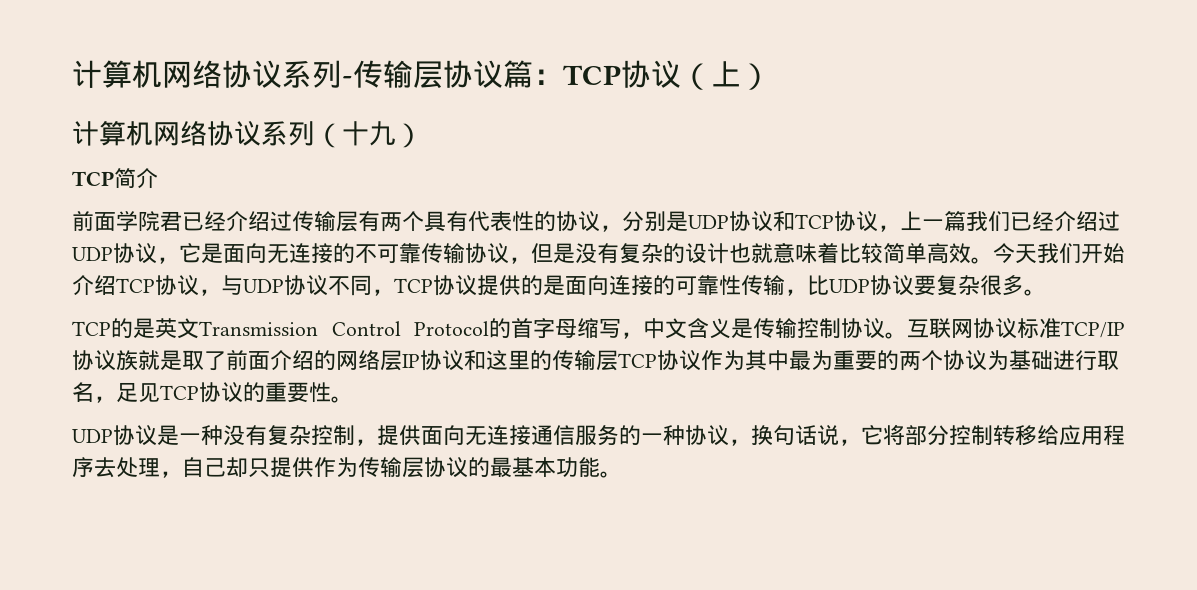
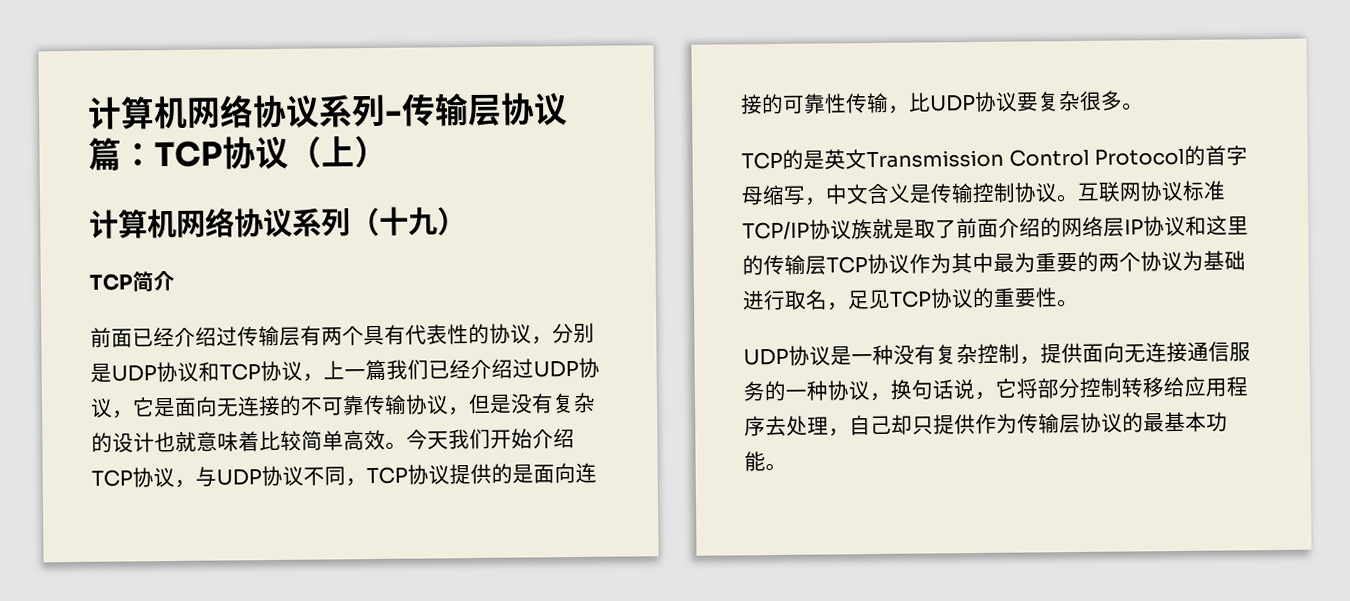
[116,211,182,231] 学院君 -> (133, 338) none

